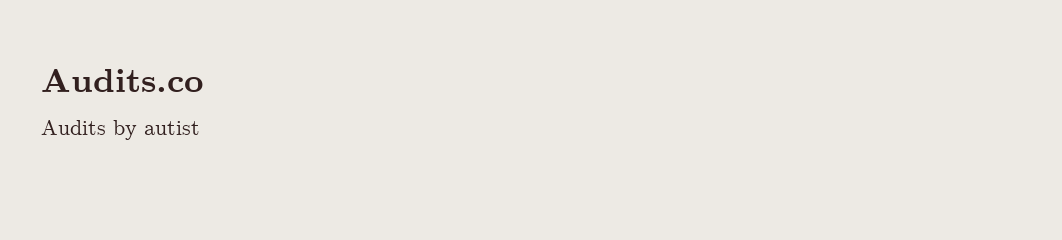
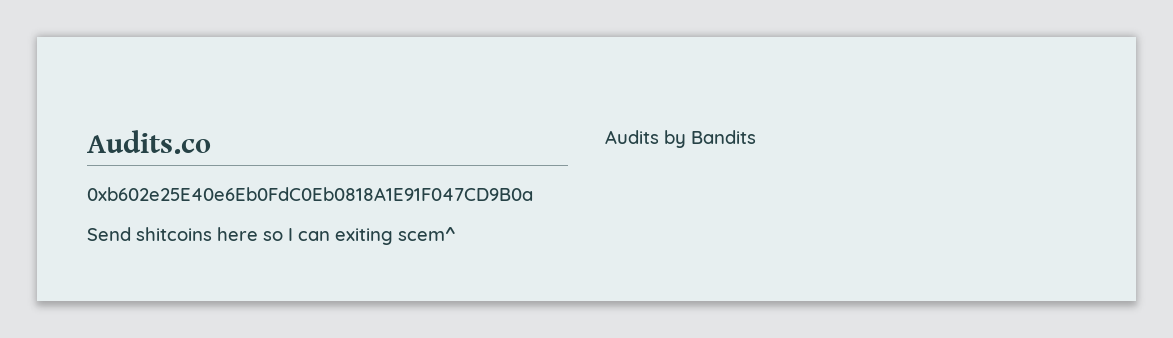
(204, 80) none -> [87,187,533,201] [87,227,456,245] // 0xb602e25E40e6Eb0FdC0Eb0818A1E91F047CD9B0a // Send shitcoins here so I can exiting scem^
[144,121,200,135] autist -> [691,130,756,144] Bandits

